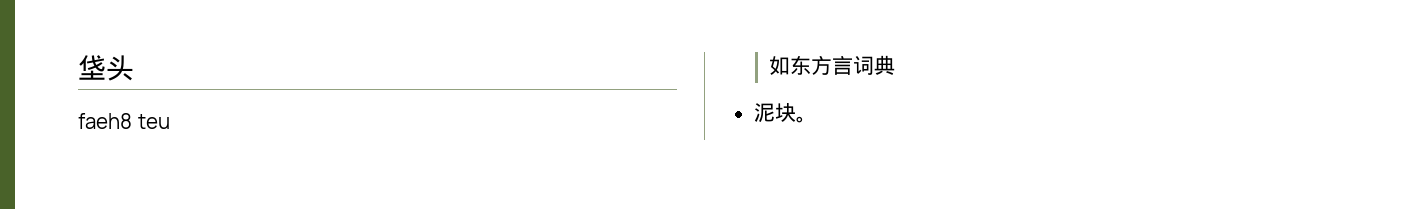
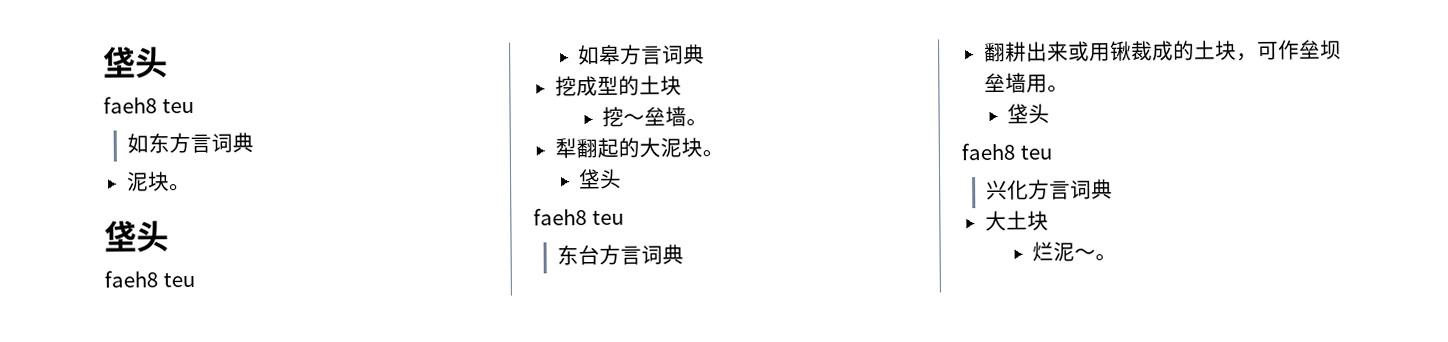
(817, 119) none -> [104,220,169,253] [104,270,195,288] [578,44,706,66] [554,75,682,97] [602,106,709,127] [554,137,724,159] [578,168,623,190] [533,208,624,226] [556,244,684,266] [983,39,1342,63] [983,72,1069,93] [1007,103,1051,124] [961,142,1052,161] [985,179,1113,201] [984,210,1049,232] [1032,241,1118,262] // 垡头 // faeh8 teu // 如皋方言词典 // 挖成型的土块 // 挖～垒墙。 // 犁翻起的大泥块。 // 垡头 // faeh8 teu // 东台方言词典 // 翻耕出来或用锹裁成的土块，可作垒坝垒墙用。 // 垡头 // faeh8 teu // 兴化方言词典 // 大土块 // 烂泥～。

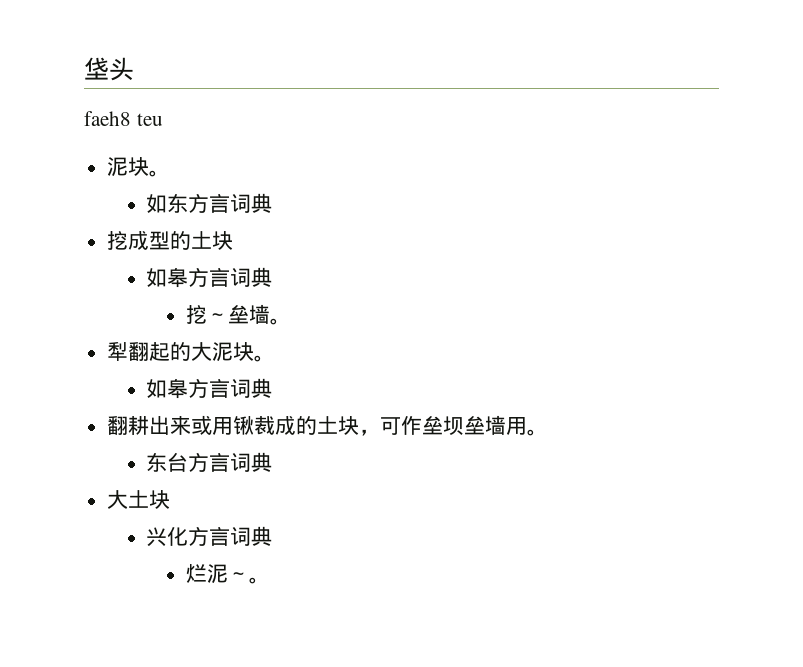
[103,46,168,79] [103,96,194,114] [126,132,254,154] [125,171,191,192] [104,220,169,253] [104,270,195,288] [578,44,622,66] 垡头 // faeh8 teu // 如东方言词典 // 泥块。 // 垡头 // faeh8 teu // 如皋 -> [84,57,134,81] [84,111,163,126] [107,157,171,177] [146,194,189,213] 垡头 // faeh8 teu // 泥块。 // 如东
(682, 85) none -> [146,267,273,288] // 如皋方言词典
[578,168,623,190] [533,208,624,226] [556,244,600,266] 垡头 // faeh8 teu // 东台 -> [146,378,189,399] 如皋
[1007,103,1051,124] [961,142,1052,161] [985,179,1029,201] 垡头 // faeh8 teu // 兴化 -> [146,452,189,472] 东台
(1049, 220) none -> [146,526,273,547] // 兴化方言词典

